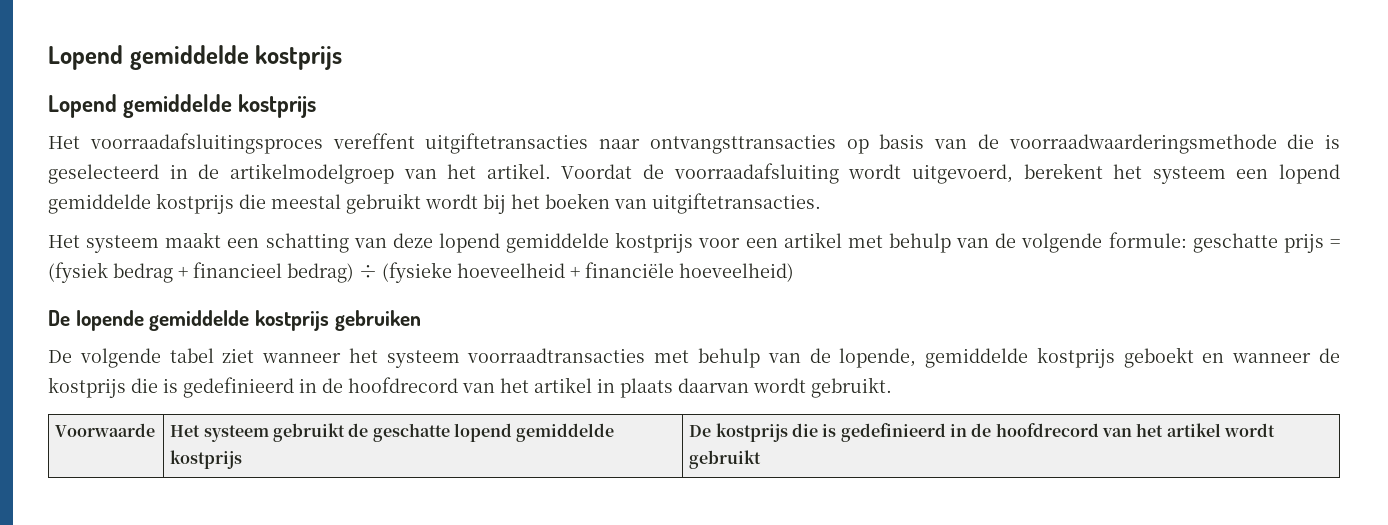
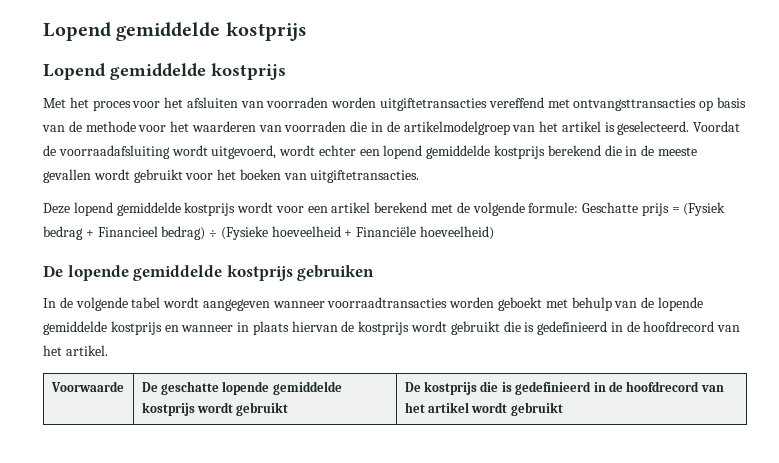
[48,133,640,154] Het voorraadafsluitingsproces vereffent uitgiftetransacties naar -> [43,97,570,111] Met het proces voor het afsluiten van voorraden worden uitgiftetransacties vereffend met
[1008,134,1340,154] [48,164,159,184] voorraadwaarderingsmethode die is geselecteerd -> [85,121,368,132] methode voor het waarderen van voorraden die
[486,163,551,179] artikel. -> [561,121,690,135] artikel is geselecteerd.
[1023,163,1226,184] berekent het systeem -> [279,145,356,156] wordt echter
[239,193,821,214] [48,232,694,253] die meestal gebruikt wordt bij het boeken van uitgiftetransacties. // Het systeem maakt een schatting van deze lopend gemiddelde kostprijs -> [547,145,697,156] [43,169,420,183] [43,202,274,216] berekend die in de meeste gevallen wordt gebruikt voor het boeken van uitgiftetransacties. // Deze lopend gemiddelde kostprijs wordt
[847,233,990,253] met behulp van -> [374,202,454,213] berekend met
[1192,233,1278,253] geschatte -> [582,202,639,213] Geschatte
[48,262,108,283] (fysiek -> [683,202,726,216] (Fysiek
[193,262,282,278] financieel -> [97,226,158,237] Financieel
[382,262,452,283] (fysieke -> [220,226,268,240] (Fysieke
[585,262,674,278] financiële -> [356,226,417,237] Financiële
[48,347,1194,368] De volgende tabel ziet wanneer het systeem voorraadtransacties met behulp van de lopende, gemiddelde kostprijs geboekt -> [43,297,703,311] [43,321,162,335] In de volgende tabel wordt aangegeven wanneer voorraadtransacties worden geboekt met behulp van de lopende gemiddelde kostprijs
[1319,348,1341,363] [48,377,892,398] [55,423,156,437] [170,423,615,442] [170,450,243,469] de kostprijs die is gedefinieerd in de hoofdrecord van het artikel in plaats daarvan wordt gebruikt. // Voorwaarde | Het systeem gebruikt de geschatte lopend gemiddelde kostprijs -> [237,321,741,335] [43,345,108,356] [50,381,124,392] [141,381,342,395] [141,402,289,416] in plaats hiervan de kostprijs wordt gebruikt die is gedefinieerd in de hoofdrecord van het artikel. // Voorwaarde | De geschatte lopende gemiddelde kostprijs wordt gebruikt

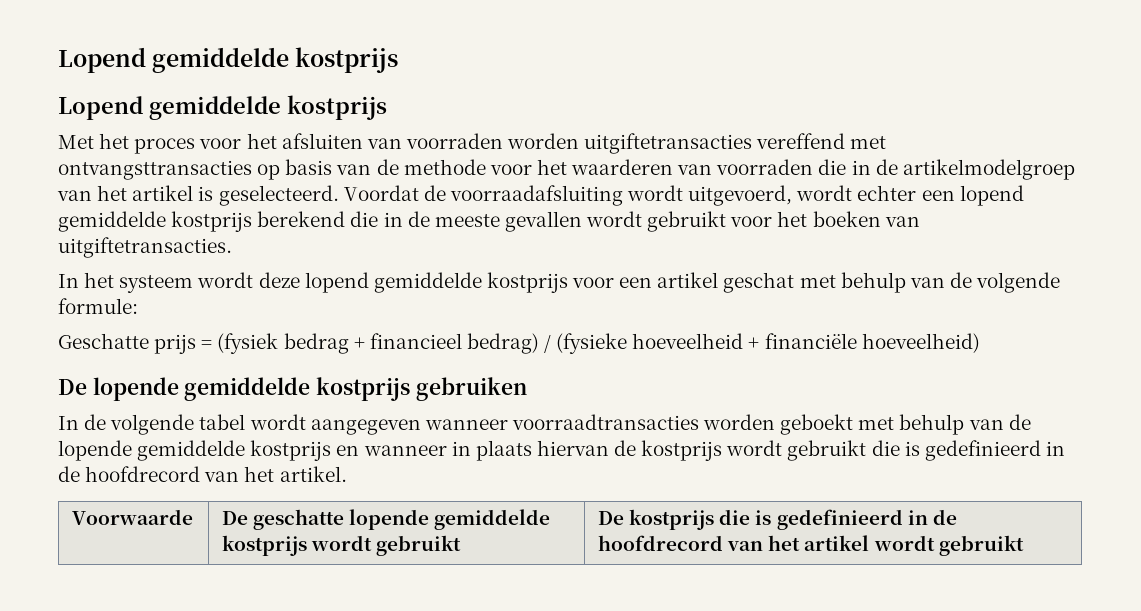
[43,202,274,216] Deze lopend gemiddelde kostprijs wordt -> [58,272,568,293] In het systeem wordt deze lopend gemiddelde kostprijs
[374,202,454,213] berekend met -> [723,272,945,293] geschat met behulp van
(579, 207) none -> (138, 306) //
[683,202,726,216] (Fysiek -> [217,333,279,354] (fysiek
[97,226,268,240] Financieel bedrag) ÷ (Fysieke -> [369,333,628,354] financieel bedrag) / (fysieke
[356,226,417,237] Financiële -> [764,333,857,349] financiële

